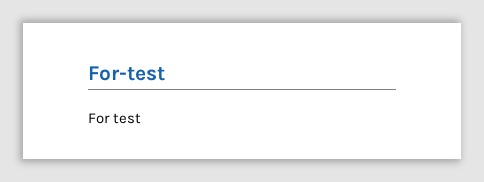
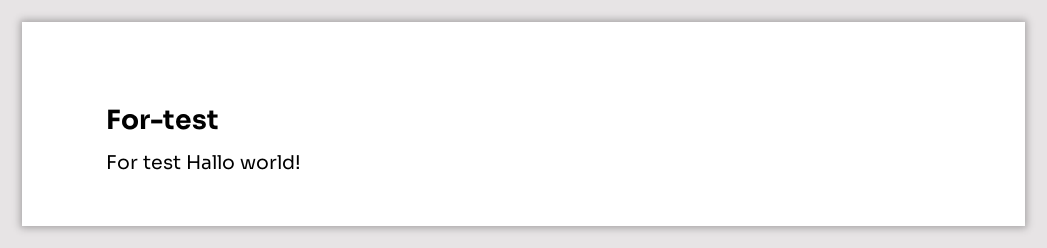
(142, 118) none -> [186,155,302,170] Hallo world!

